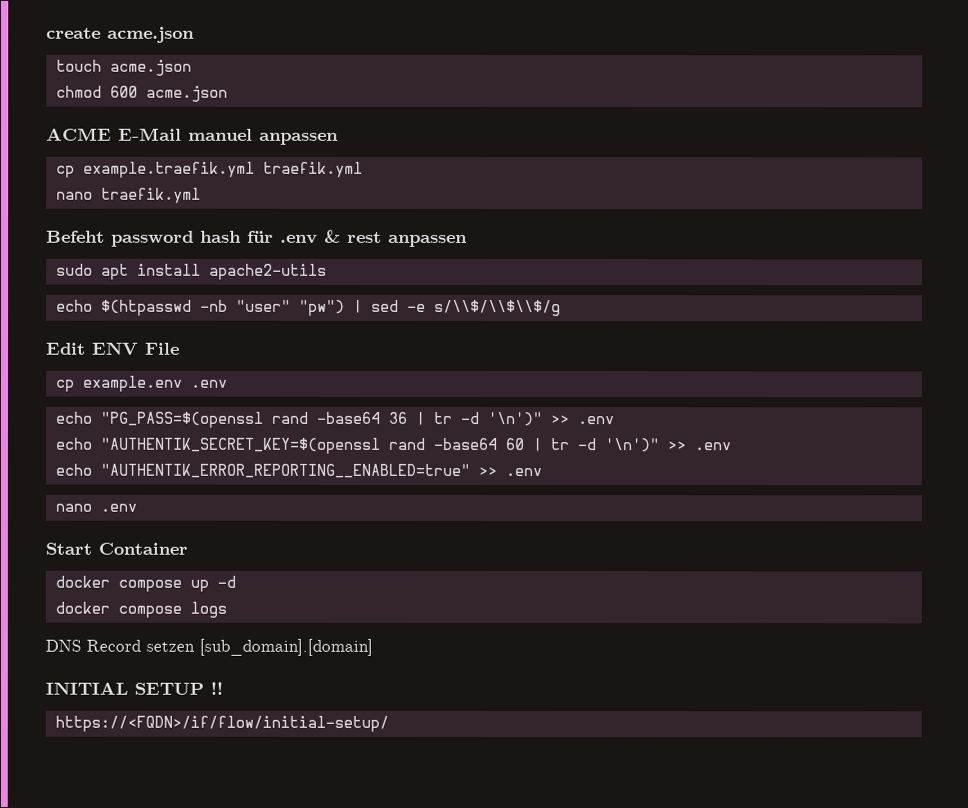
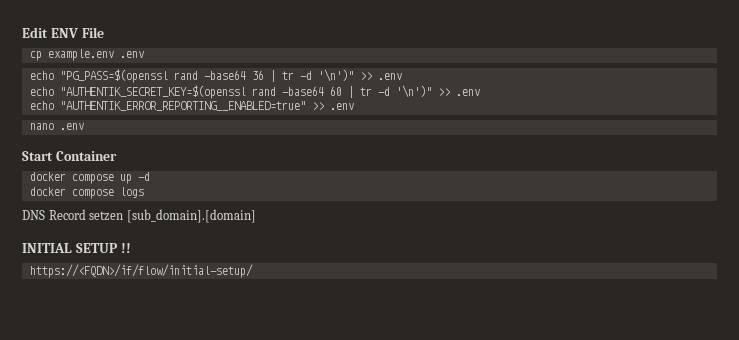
[46,26,195,43] [55,59,192,76] [55,85,228,102] [46,127,339,145] [55,161,363,178] [55,187,201,204] [46,229,468,247] [55,263,327,280] [55,299,561,317] create acme.json // touch acme.json // chmod 600 acme.json // ACME E-Mail manuel anpassen // cp example.traefik.yml traefik.yml // nano traefik.yml // Befeht password hash für .env & rest anpassen // sudo apt install apache2-utils // echo $(htpasswd -nb "user" "pw") | sed -e s/\\$/\\$\\$/g // -> (22, 32) none

